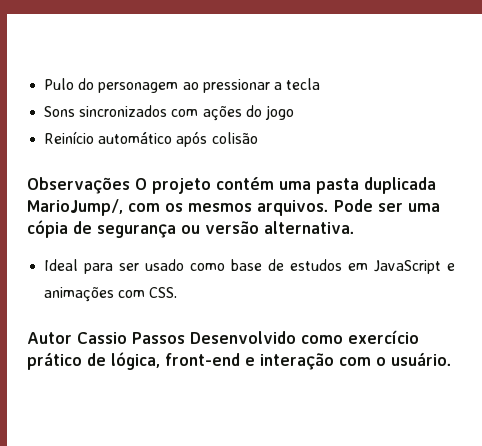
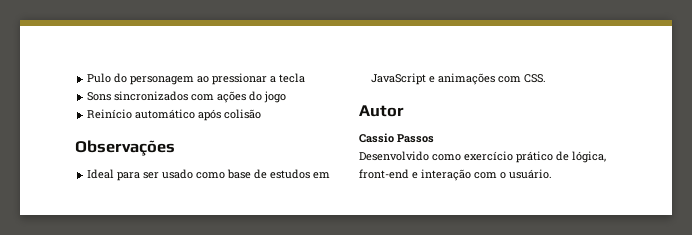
[135,177,436,194] [27,199,440,216] [27,220,355,238] O projeto contém uma pasta duplicada MarioJump/, com os mesmos arquivos. Pode ser uma cópia de segurança ou versão alternativa. -> (175, 148) none
(72, 338) none -> (404, 111) //
(185, 338) none -> (434, 138) //

